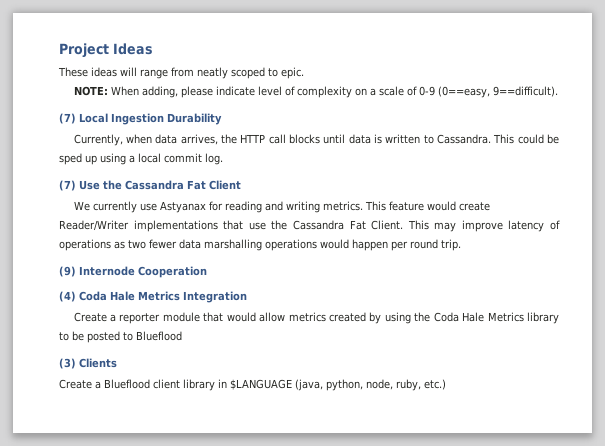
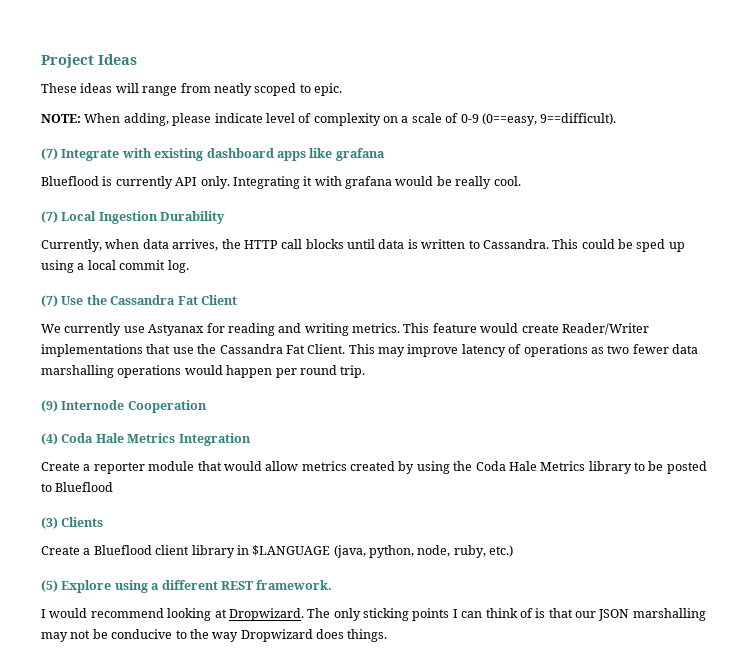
(558, 91) none -> [41,148,385,161] [41,176,521,189] // (7) Integrate with existing dashboard apps like grafana // Blueflood is currently API only. Integrating it with grafana would be really cool.
(446, 384) none -> [41,580,333,593] [41,608,706,621] [41,629,388,642] // (5) Explore using a different REST framework. // I would recommend looking at Dropwizard. The only sticking points I can think of is that our JSON marshalling may not be conducive to the way Dropwizard does things.

